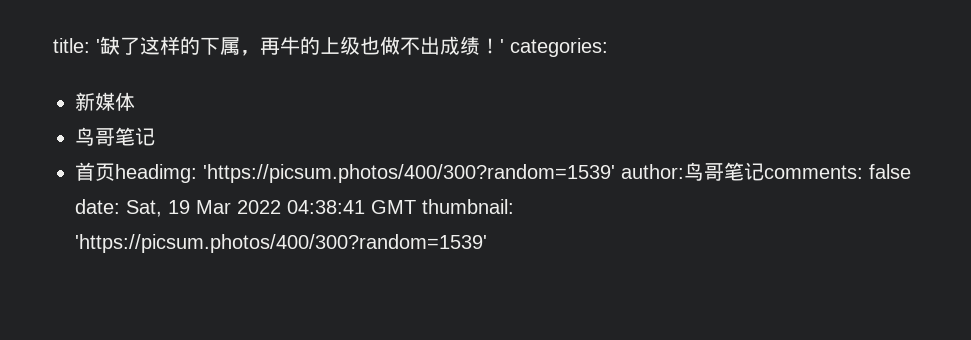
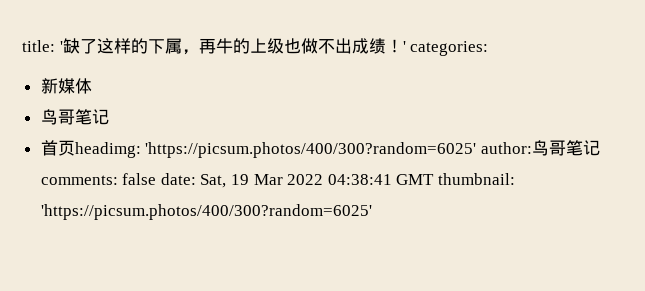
[203,164,615,183] 'https://picsum.photos/400/300?random=1539' -> [145,142,477,158] 'https://picsum.photos/400/300?random=6025'
[75,234,487,253] 'https://picsum.photos/400/300?random=1539' -> [40,204,372,220] 'https://picsum.photos/400/300?random=6025'

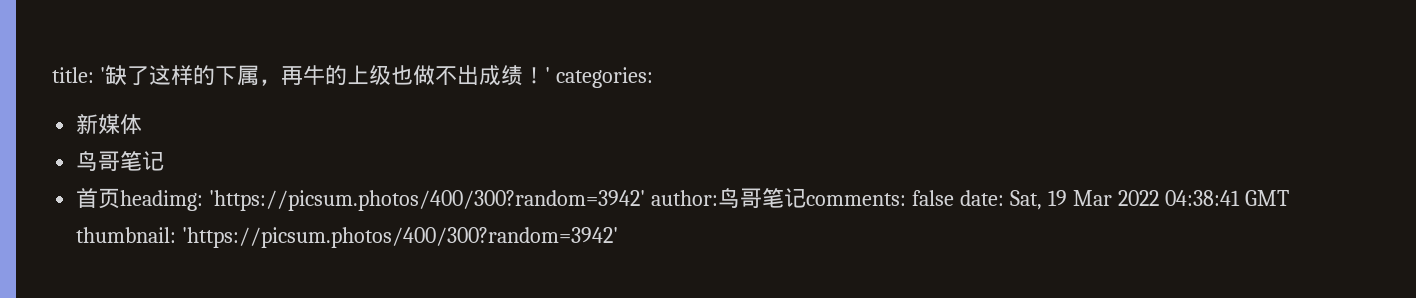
[145,142,477,158] 'https://picsum.photos/400/300?random=6025' -> [209,190,646,211] 'https://picsum.photos/400/300?random=3942'
[40,204,372,220] 'https://picsum.photos/400/300?random=6025' -> [182,227,619,248] 'https://picsum.photos/400/300?random=3942'

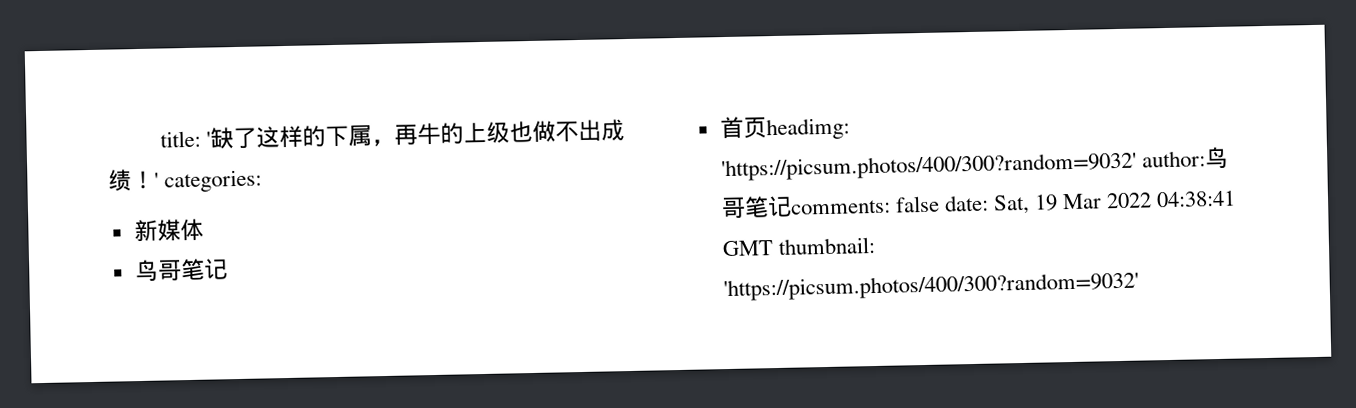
[209,190,646,211] 'https://picsum.photos/400/300?random=3942' -> [720,151,1137,182] 'https://picsum.photos/400/300?random=9032'
[182,227,619,248] 'https://picsum.photos/400/300?random=3942' -> [722,271,1139,302] 'https://picsum.photos/400/300?random=9032'

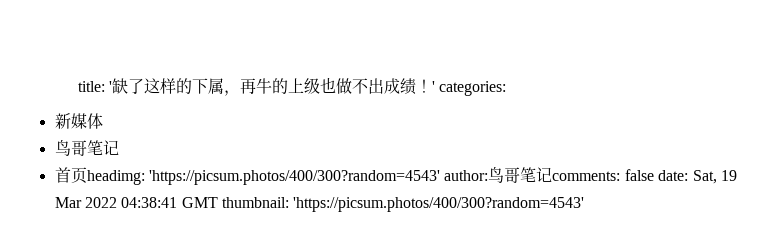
[720,151,1137,182] 'https://picsum.photos/400/300?random=9032' -> [149,170,440,185] 'https://picsum.photos/400/300?random=4543'
[722,271,1139,302] 'https://picsum.photos/400/300?random=9032' -> [293,197,585,212] 'https://picsum.photos/400/300?random=4543'

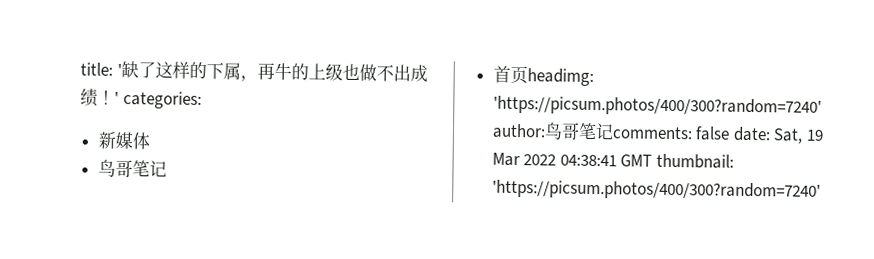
[149,170,440,185] 'https://picsum.photos/400/300?random=4543' -> [492,95,822,117] 'https://picsum.photos/400/300?random=7240'
[293,197,585,212] 'https://picsum.photos/400/300?random=4543' -> [491,179,821,201] 'https://picsum.photos/400/300?random=7240'

